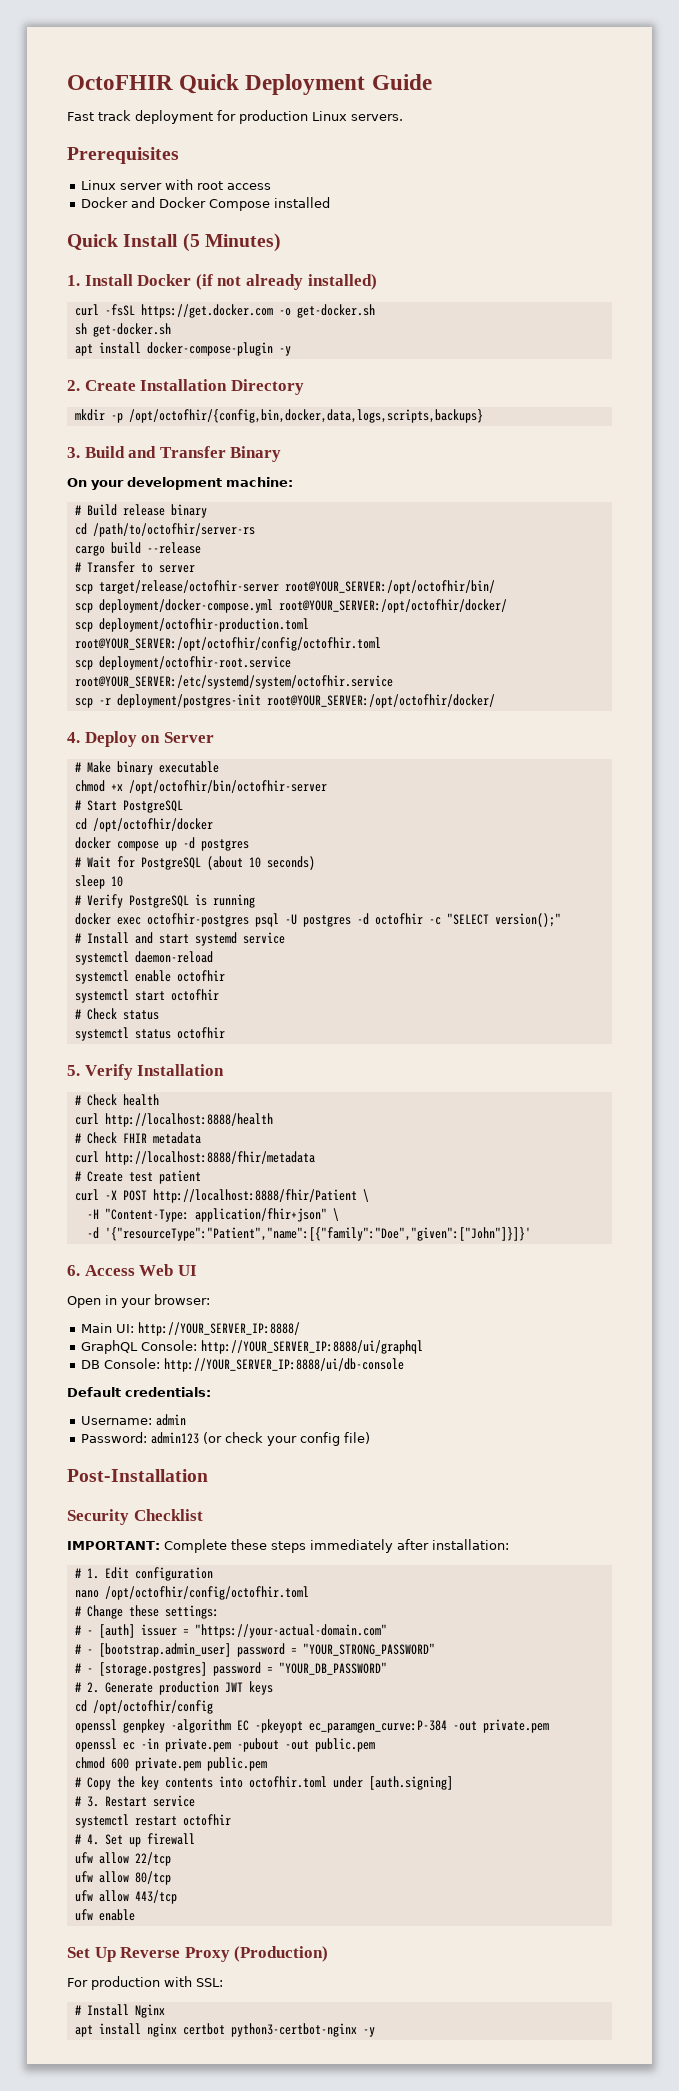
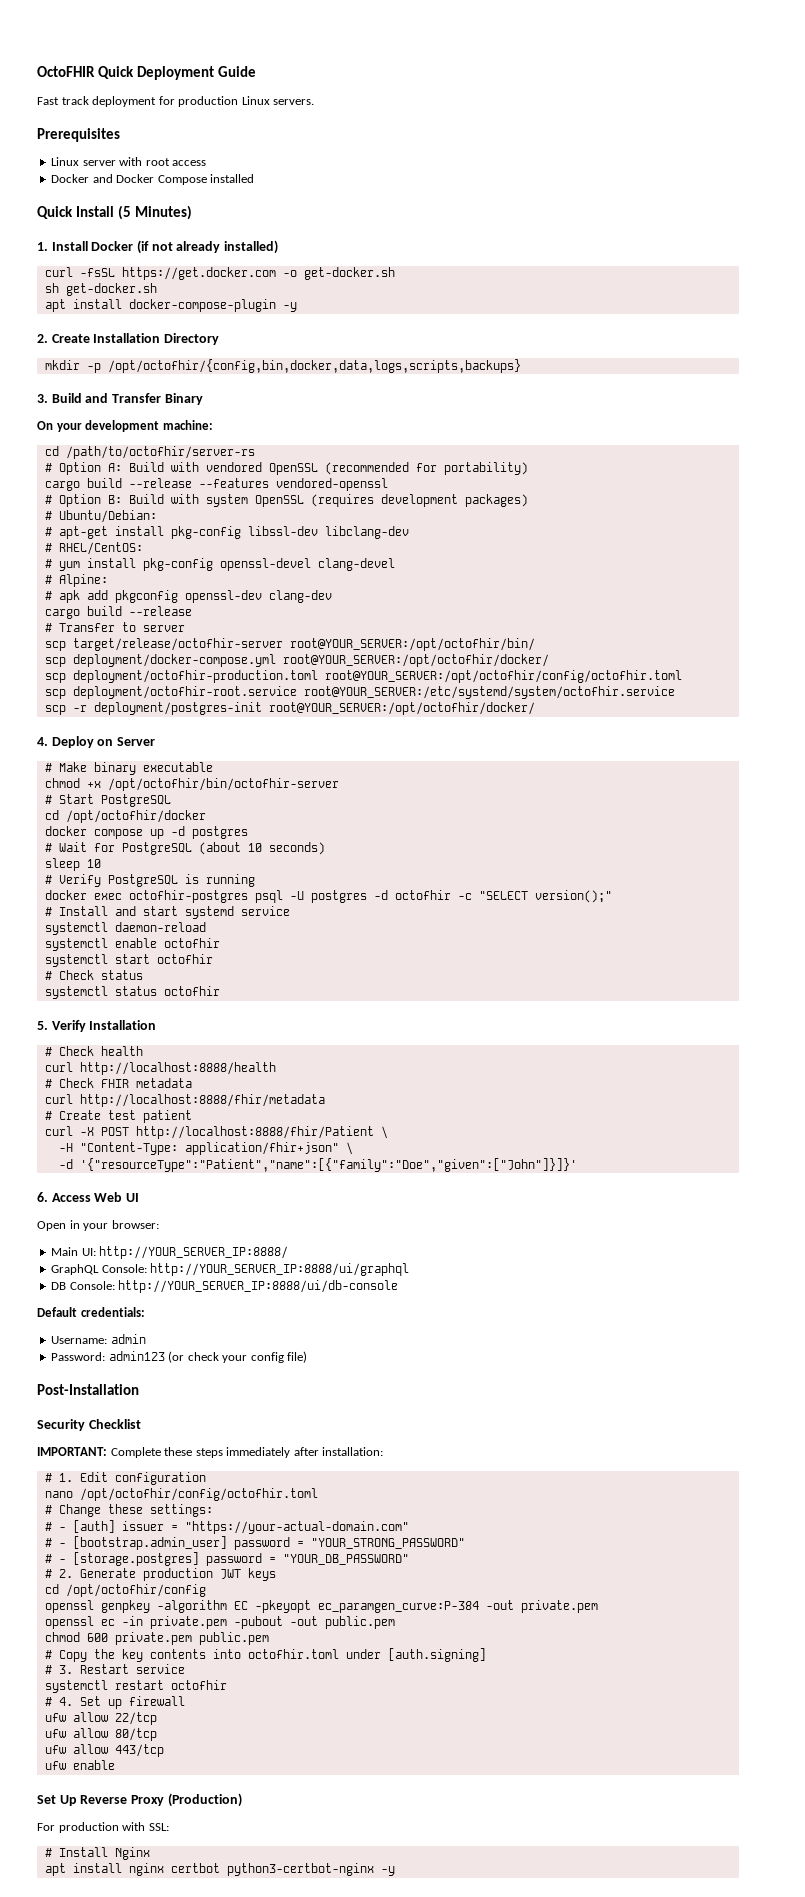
[74,504,207,518] [74,523,255,537] # Build release binary // cd /path/to/octofhir/server-rs -> [44,446,255,459] [44,462,528,475] [44,478,388,491] [44,494,528,507] [44,510,157,523] [44,526,409,539] [44,542,143,555] [44,558,395,571] [44,574,108,587] [44,590,332,603] cd /path/to/octofhir/server-rs // # Option A: Build with vendored OpenSSL (recommended for portability) // cargo build --release --features vendored-openssl // # Option B: Build with system OpenSSL (requires development packages) // # Ubuntu/Debian: // # apt-get install pkg-config libssl-dev libclang-dev // # RHEL/CentOS: // # yum install pkg-config openssl-devel clang-devel // # Alpine: // # apk add pkgconfig openssl-dev clang-dev

